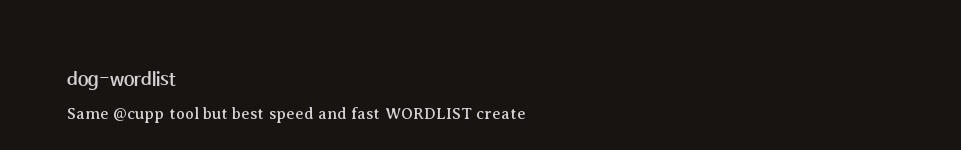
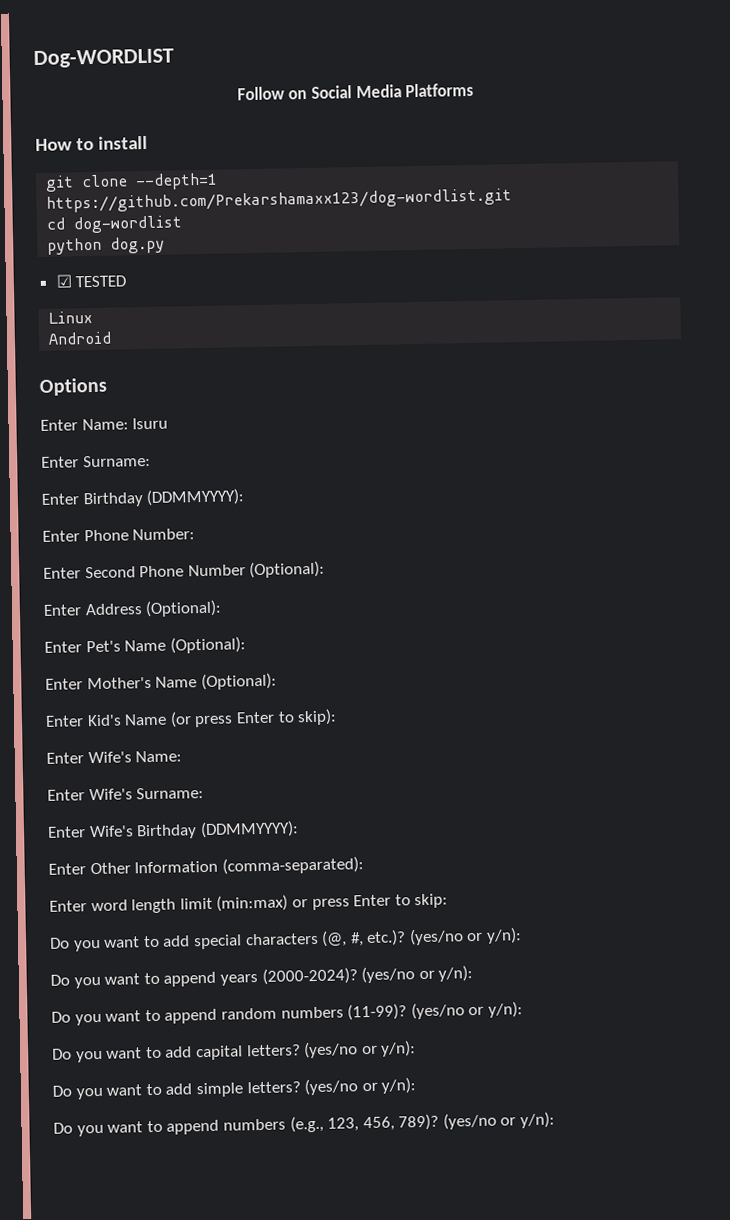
[67,71,176,90] [67,107,526,123] dog-wordlist // Same @cupp tool but best speed and fast WORDLIST create -> [33,48,174,69] [236,82,475,101] [35,135,148,152] [45,172,219,192] [46,188,513,213] [46,215,183,234] [47,236,166,255] [55,274,127,288] [48,310,94,324] [48,331,113,345] [39,377,107,396] [40,417,169,431] [41,454,151,468] [41,488,246,508] [42,528,196,542] [43,560,326,579] [43,599,223,618] [44,636,246,654] [45,672,277,691] [45,708,338,728] [46,750,183,764] [47,787,205,801] [47,820,299,840] [48,856,364,875] [49,893,449,914] [50,927,523,952] [50,965,474,989] [51,1001,523,1026] [52,1040,417,1063] [52,1077,417,1100] [53,1111,556,1137] Dog-WORDLIST // Follow on Social Media Platforms // How to install // git clone --depth=1 https://github.com/Prekarshamaxx123/dog-wordlist.git // cd dog-wordlist // python dog.py // ☑ TESTED // Linux // Android // Options // Enter Name: Isuru // Enter Surname: // Enter Birthday (DDMMYYYY): // Enter Phone Number: // Enter Second Phone Number (Optional): // Enter Address (Optional): // Enter Pet's Name (Optional): // Enter Mother's Name (Optional): // Enter Kid's Name (or press Enter to skip): // Enter Wife's Name: // Enter Wife's Surname: // Enter Wife's Birthday (DDMMYYYY): // Enter Other Information (comma-separated): // Enter word length limit (min:max) or press Enter to skip: // Do you want to add special characters (@, #, etc.)? (yes/no or y/n): // Do you want to append years (2000-2024)? (yes/no or y/n): // Do you want to append random numbers (11-99)? (yes/no or y/n): // Do you want to add capital letters? (yes/no or y/n): // Do you want to add simple letters? (yes/no or y/n): // Do you want to append numbers (e.g., 123, 456, 789)? (yes/no or y/n):

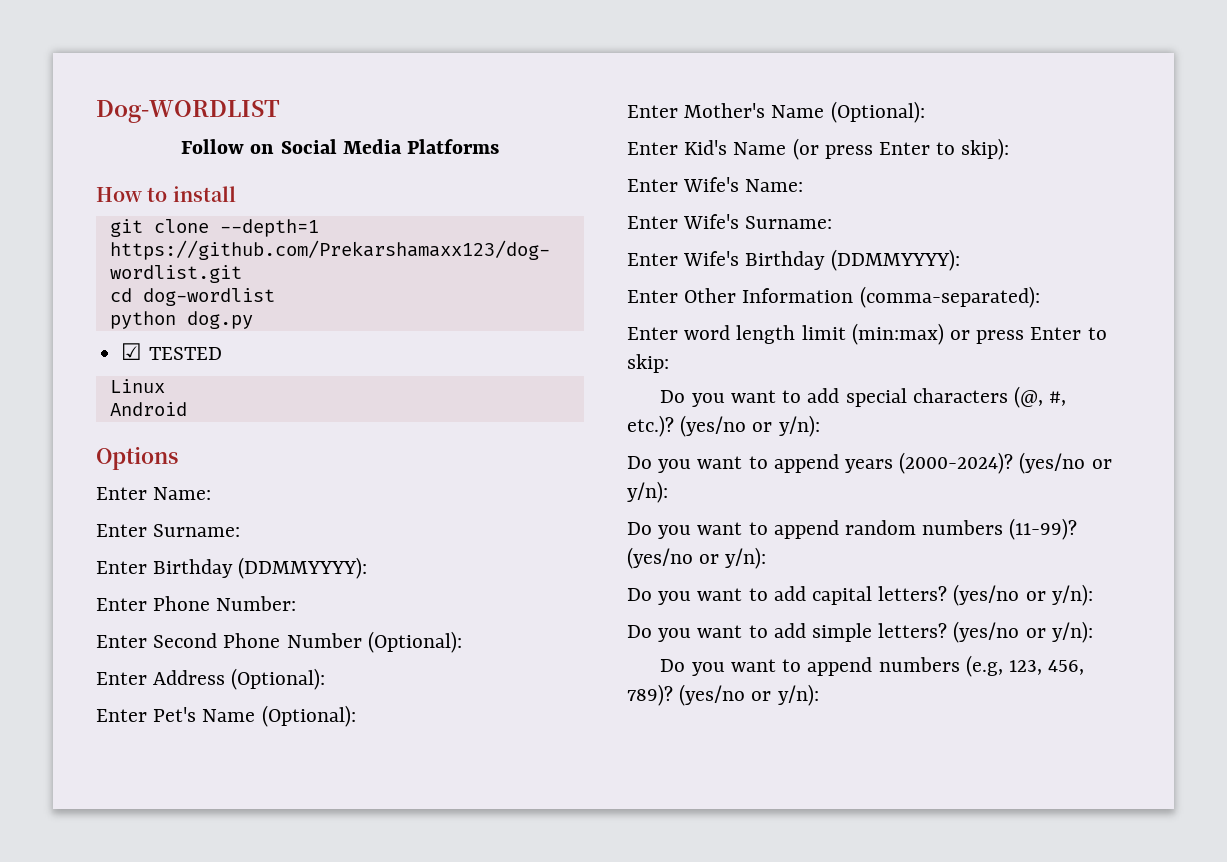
[132,417,169,430] Isuru -> (212, 493) none
[289,1115,324,1133] (e.g., -> [965,655,1003,677] (e.g,

